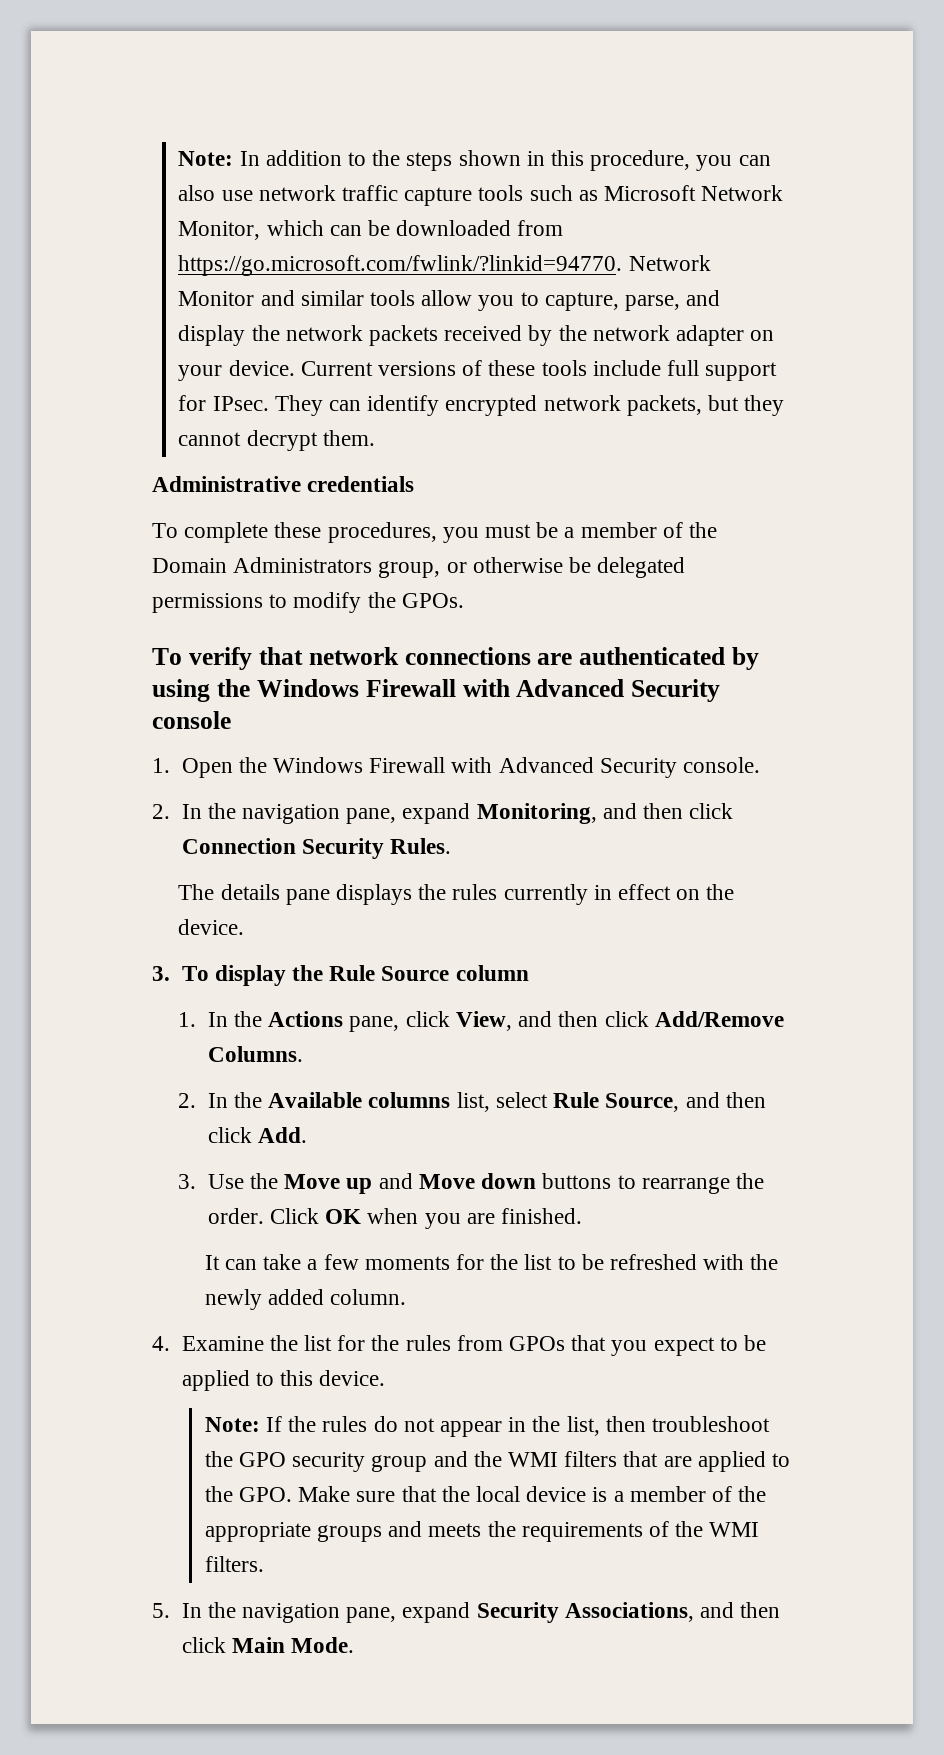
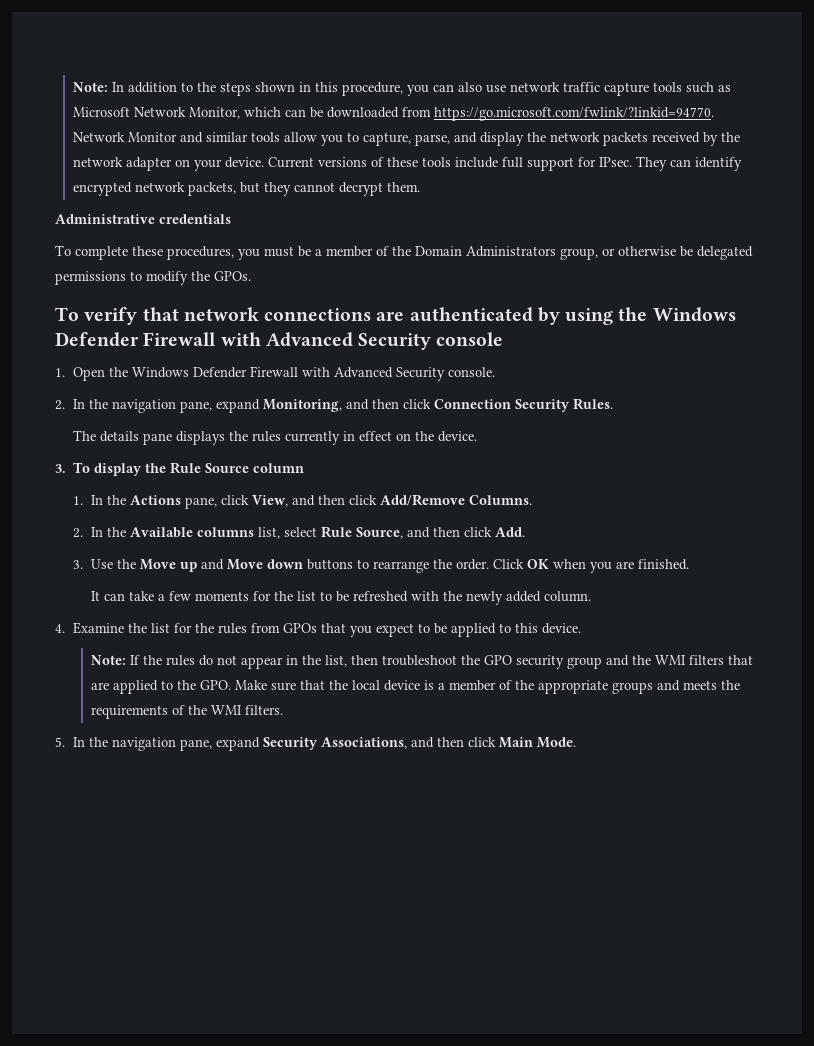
(359, 688) none -> [55,332,139,347] Defender
(363, 765) none -> [193,367,248,378] Defender

